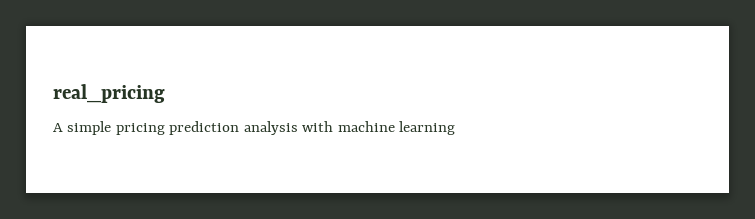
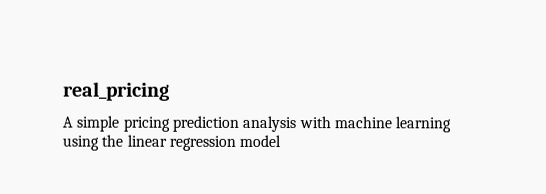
(456, 128) none -> [62,134,282,151] using the linear regression model

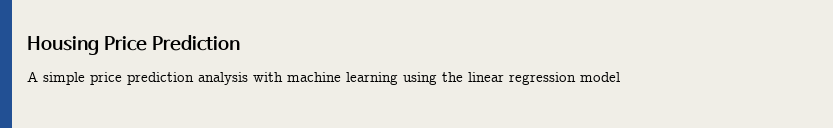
[62,81,170,101] real_pricing -> [27,35,240,55] Housing Price Prediction
[122,116,170,132] pricing -> [90,72,122,85] price

